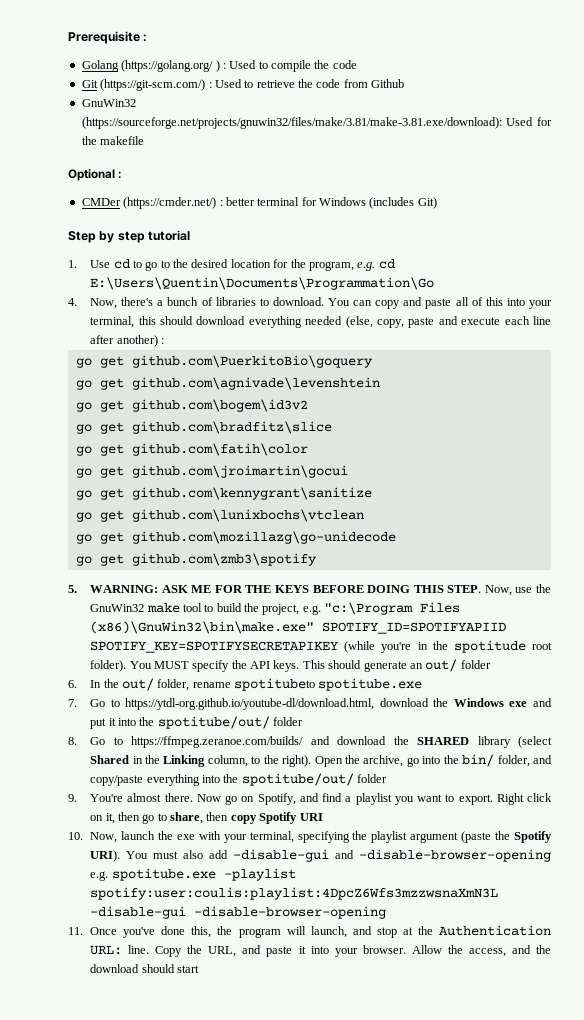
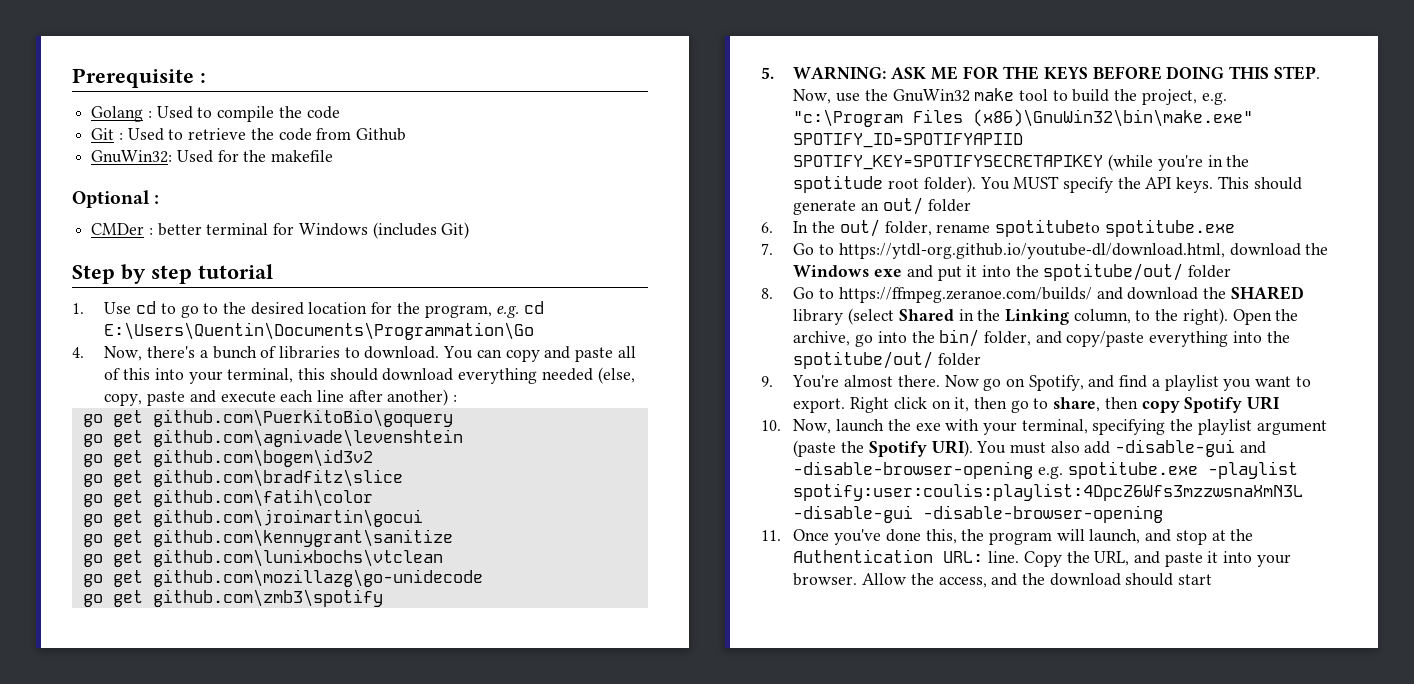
[121,60,220,72] (https://golang.org/ ) -> (144, 114) none
[100,79,206,91] (https://git-scm.com/) -> (115, 134) none
[81,99,136,107] [81,117,502,129] GnuWin32 (https://sourceforge.net/projects/gnuwin32/files/make/3.81/make-3.81.exe/download): -> [91,150,173,163] GnuWin32:
[123,197,217,209] (https://cmder.net/) -> (145, 229) none

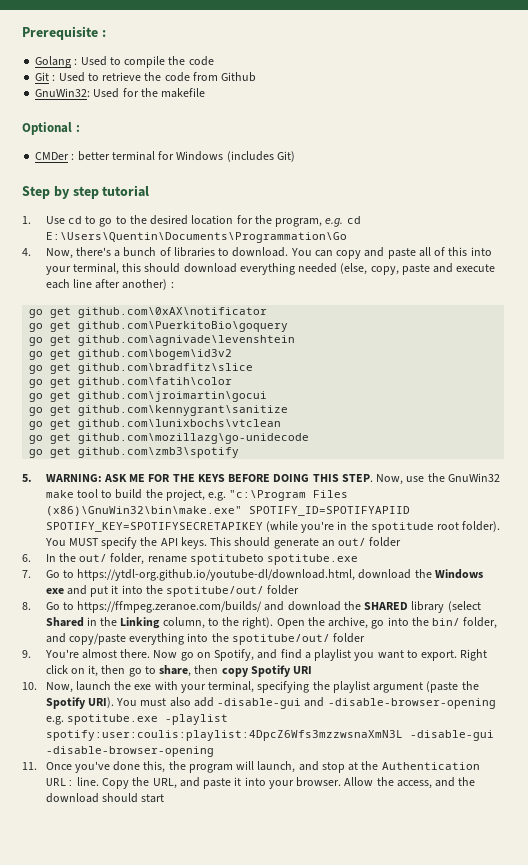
(458, 398) none -> [29,307,268,318] // go get github.com\0xAX\notificator

